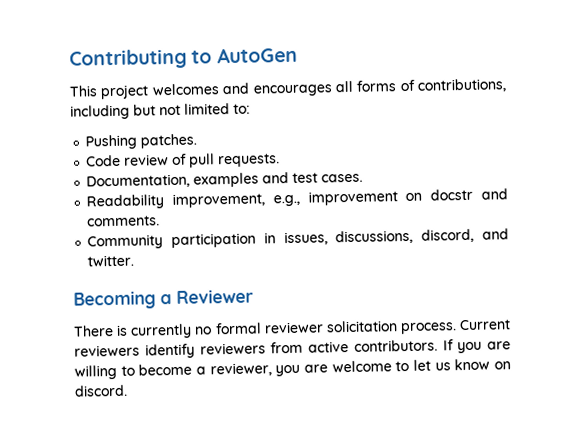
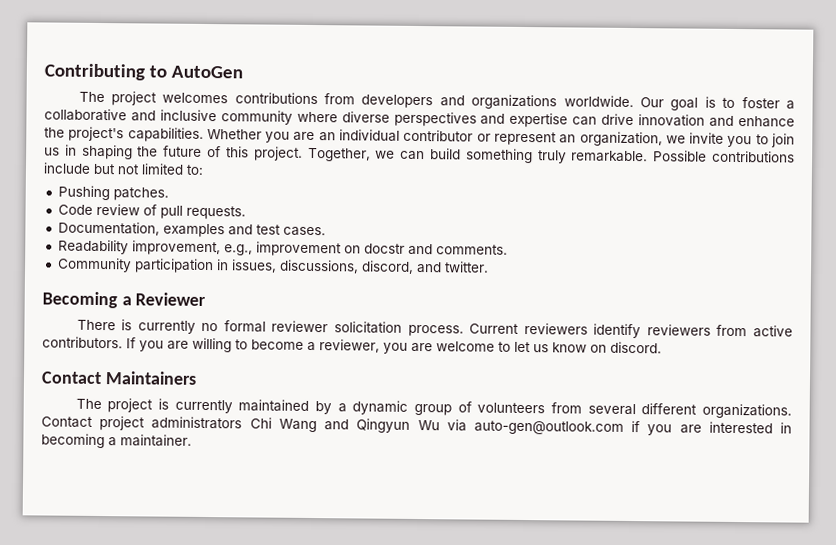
[69,85,98,97] This -> [78,91,105,103] The
[222,78,506,97] [70,104,130,120] and encourages all forms of contributions, including -> [234,92,795,111] [44,108,795,128] [44,126,795,148] [44,144,795,164] [43,162,91,174] contributions from developers and organizations worldwide. Our goal is to foster a collaborative and inclusive community where diverse perspectives and expertise can drive innovation and enhance the project's capabilities. Whether you are an individual contributor or represent an organization, we invite you to join us in shaping the future of this project. Together, we can build something truly remarkable. Possible contributions include
(128, 390) none -> [41,371,197,385] [75,398,792,419] [41,416,792,436] [41,433,192,449] // Contact Maintainers // The project is currently maintained by a dynamic group of volunteers from several different organizations. Contact project administrators Chi Wang and Qingyun Wu via auto-gen@outlook.com if you are interested in becoming a maintainer.

